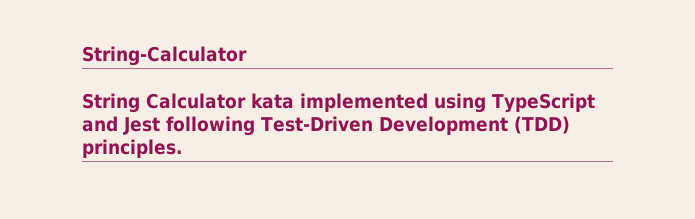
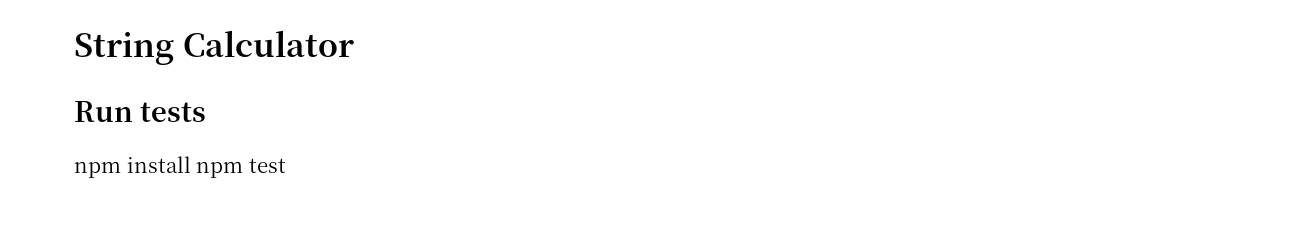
[82,46,247,66] String-Calculator // -> (74, 48) none
[251,93,595,113] [82,116,570,136] [82,139,183,158] kata implemented using TypeScript and Jest following Test-Driven Development (TDD) principles. -> [74,101,207,122] [74,156,286,178] // Run tests // npm install npm test

